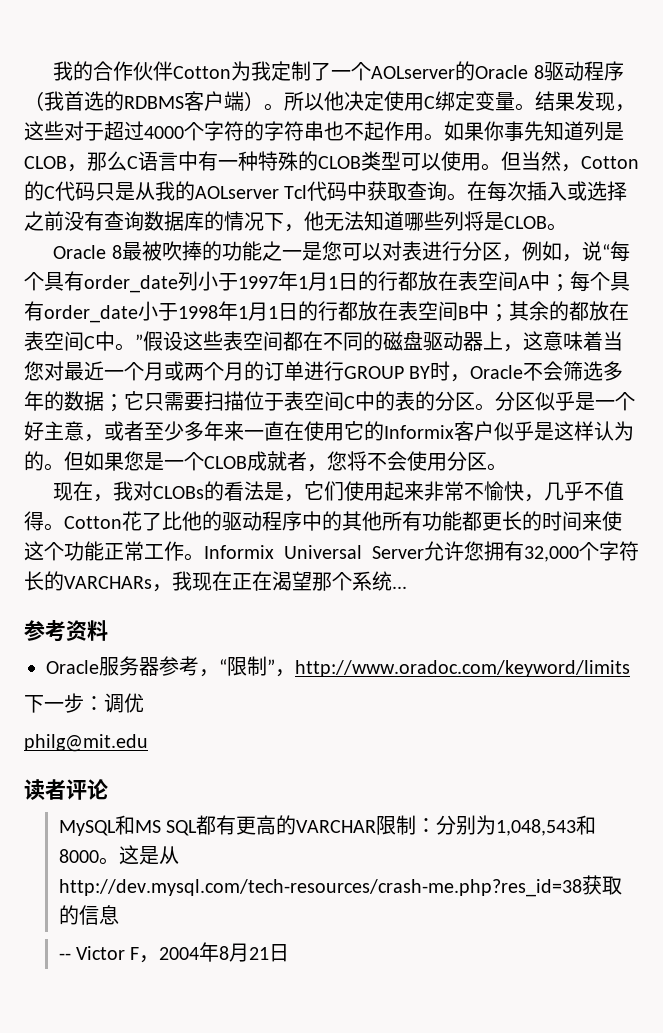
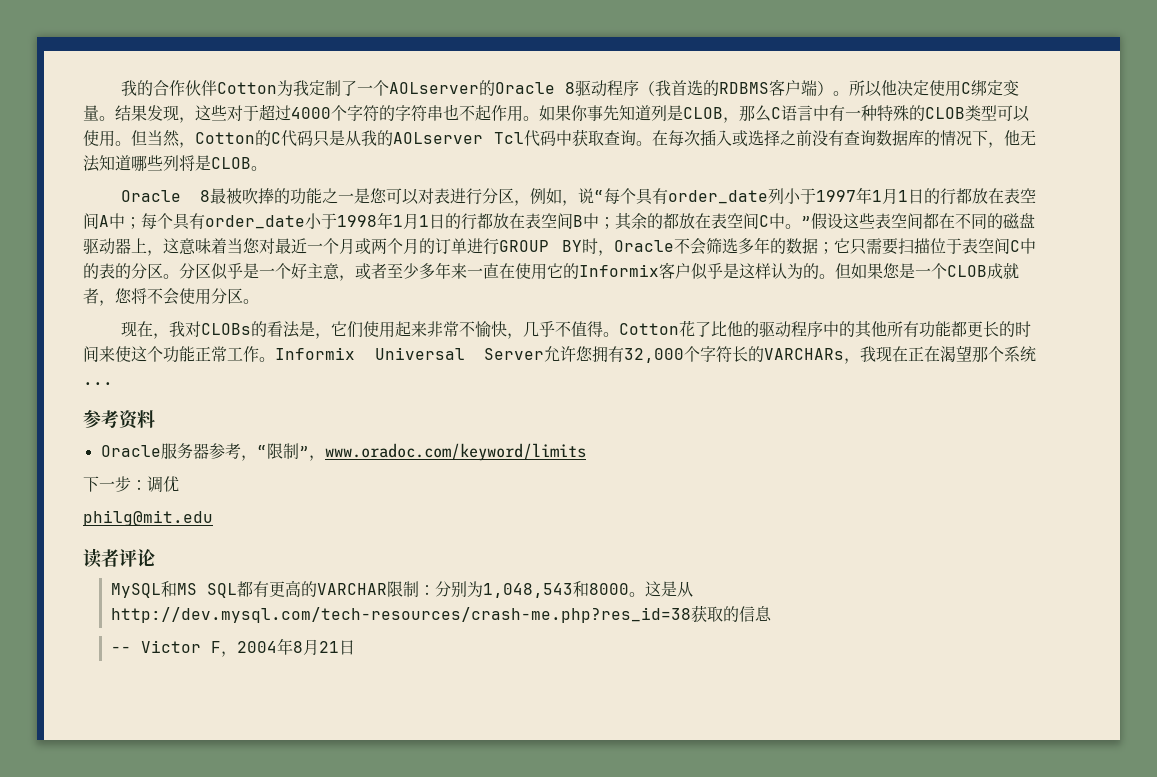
[295,660,630,677] http://www.oradoc.com/keyword/limits -> [324,443,586,461] www.oradoc.com/keyword/limits

